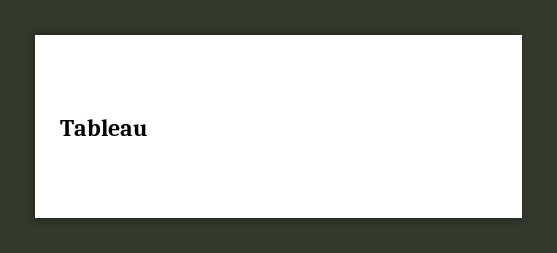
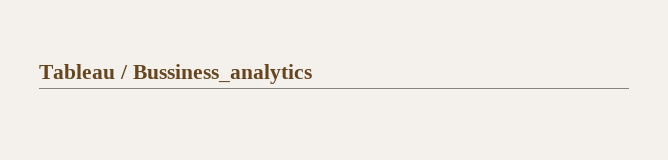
(148, 127) none -> [119,64,312,84] / Bussiness_analytics

